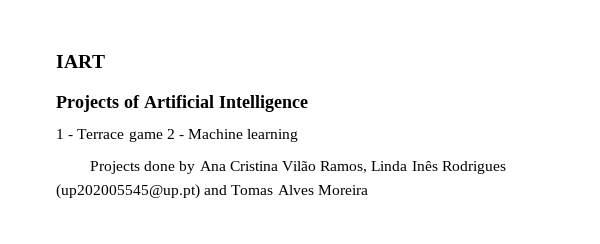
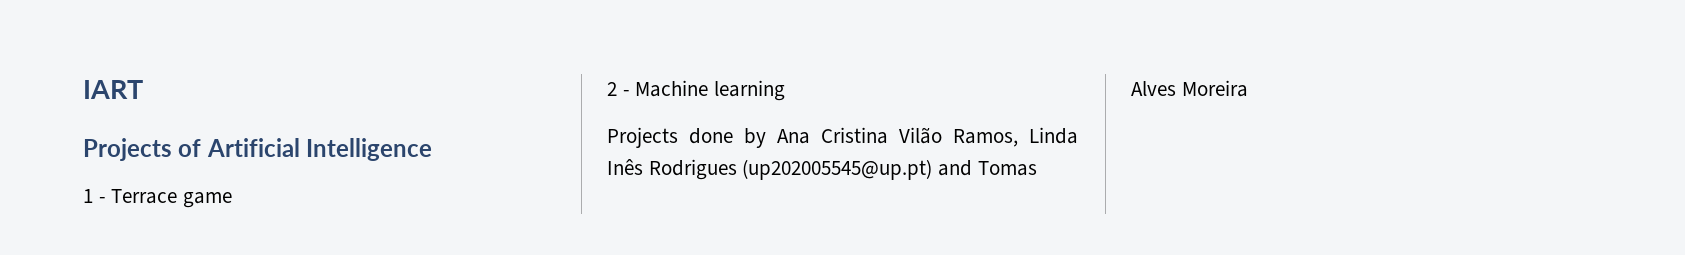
(163, 136) none -> (233, 200) //

